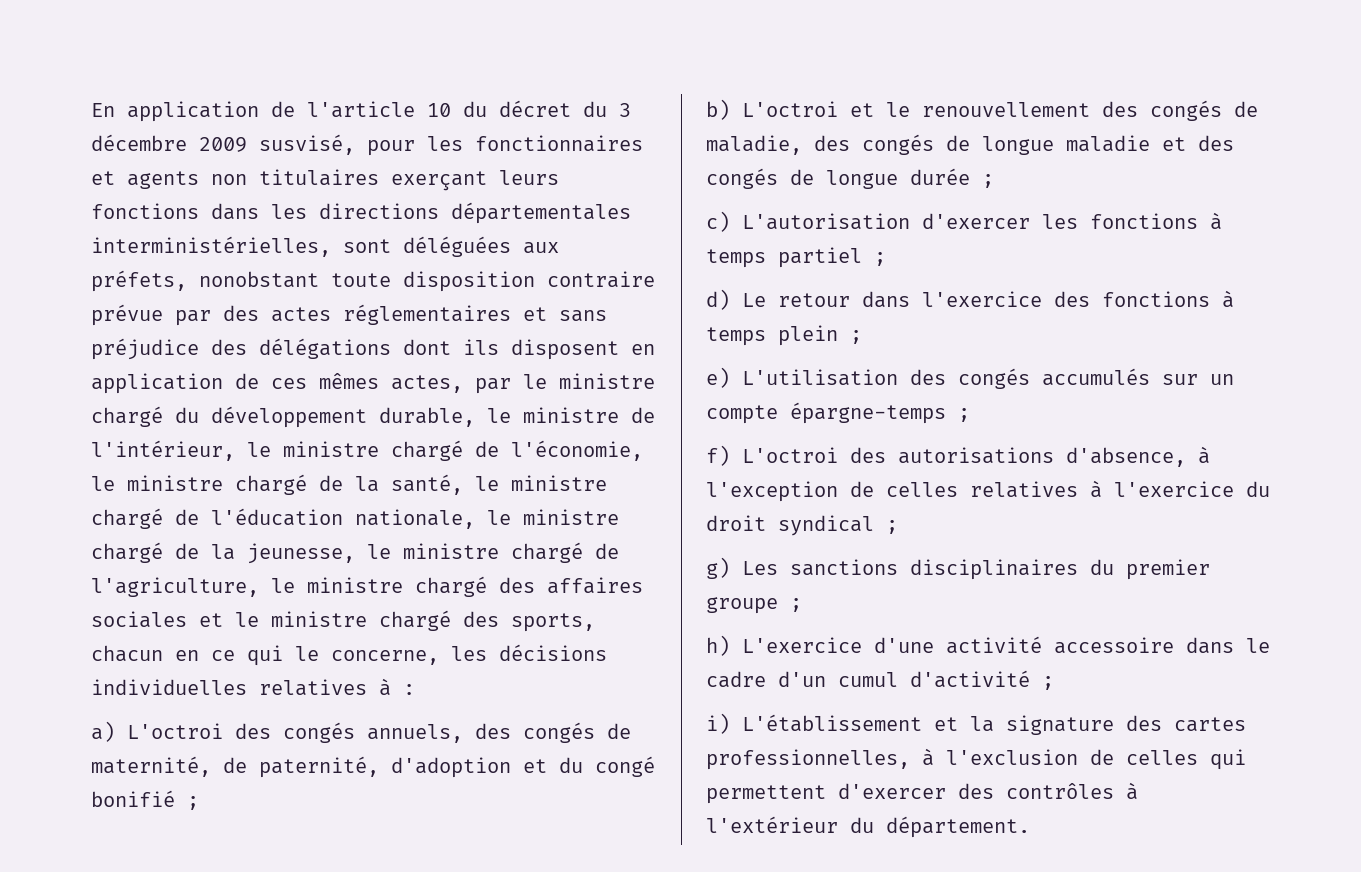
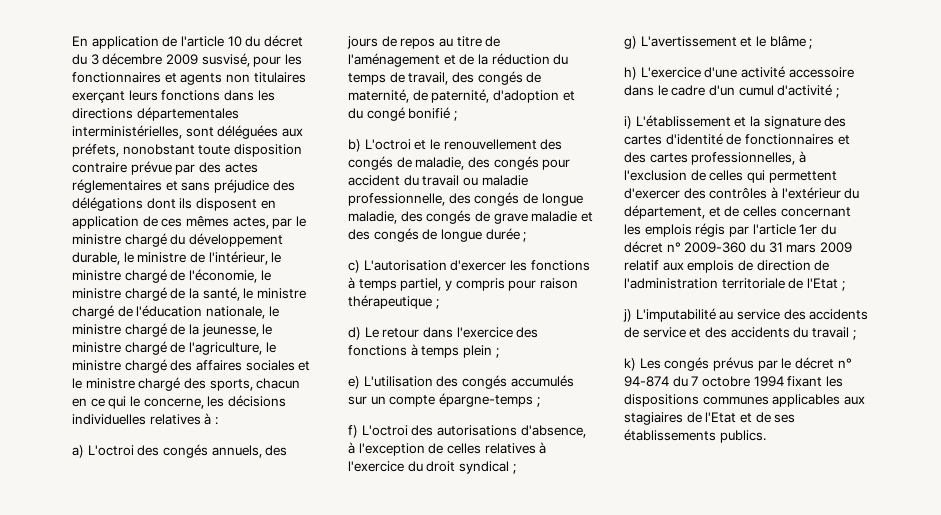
(511, 731) none -> [347,36,501,49] [348,53,569,67] [348,72,474,85] jours de repos au titre de l'aménagement et de la réduction du temps de travail, des
[946,135,1054,155] de longue -> [542,159,571,170] [348,175,528,186] [348,192,583,206] [348,210,528,224] pour accident du travail ou maladie professionnelle, des congés de longue maladie, des congés de grave
[778,247,862,268] partiel -> [400,278,578,291] [348,295,432,309] partiel, y compris pour raison thérapeutique
[742,559,1210,580] [706,597,778,614] Les sanctions disciplinaires du premier groupe -> [640,35,806,47] L'avertissement et le blâme
(1246, 724) none -> [665,133,850,145] [624,152,688,163] d'identité de fonctionnaires et des cartes
[886,816,1030,838] département. -> [624,205,851,219] [624,223,836,237] [624,241,852,253] [624,260,830,273] [624,278,845,291] [623,308,869,322] [624,327,856,340] [624,357,852,371] [624,376,843,387] [624,394,865,407] [624,412,796,425] [624,429,766,443] département, et de celles concernant les emplois régis par l'article 1er du décret n° 2009-360 du 31 mars 2009 relatif aux emplois de direction de l'administration territoriale de l'Etat ; // j) L'imputabilité au service des accidents de service et des accidents du travail ; // k) Les congés prévus par le décret n° 94-874 du 7 octobre 1994 fixant les dispositions communes applicables aux stagiaires de l'Etat et de ses établissements publics.

